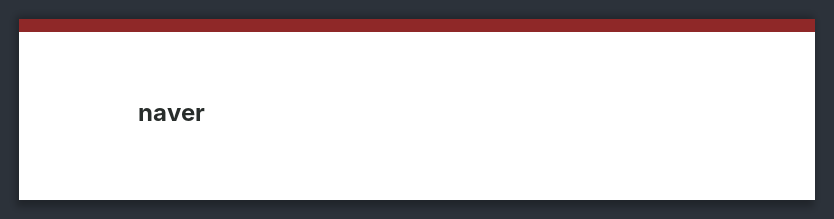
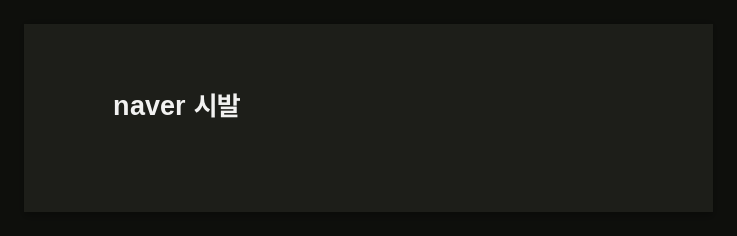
(205, 114) none -> [194,93,240,118] 시발

